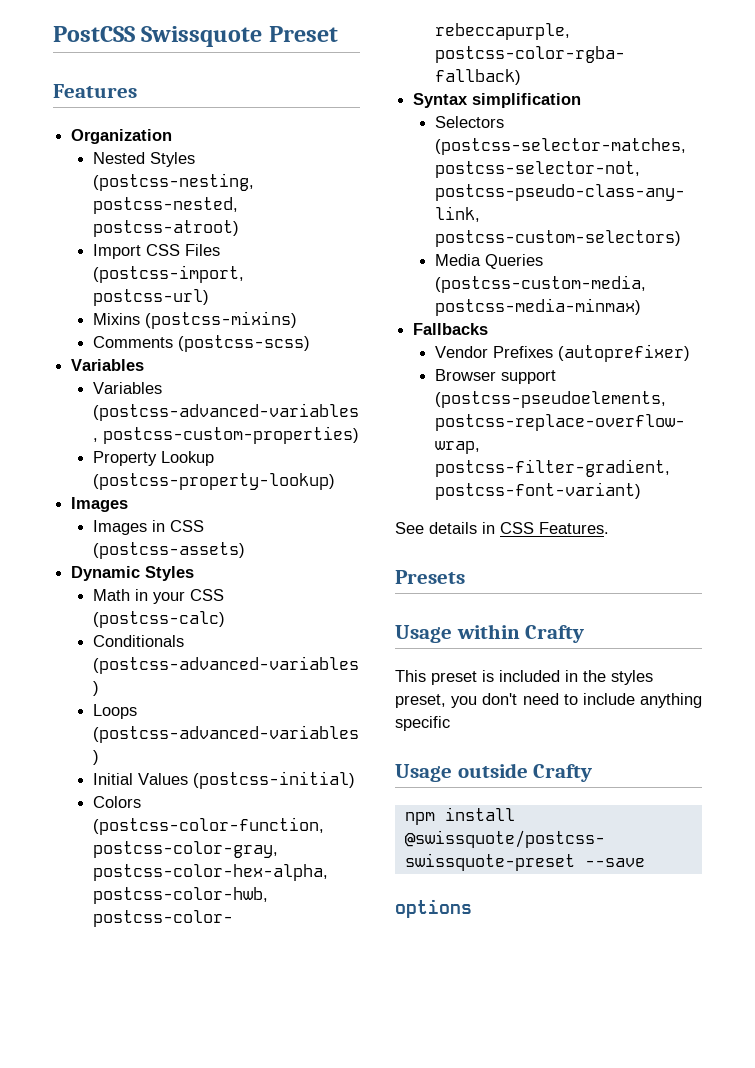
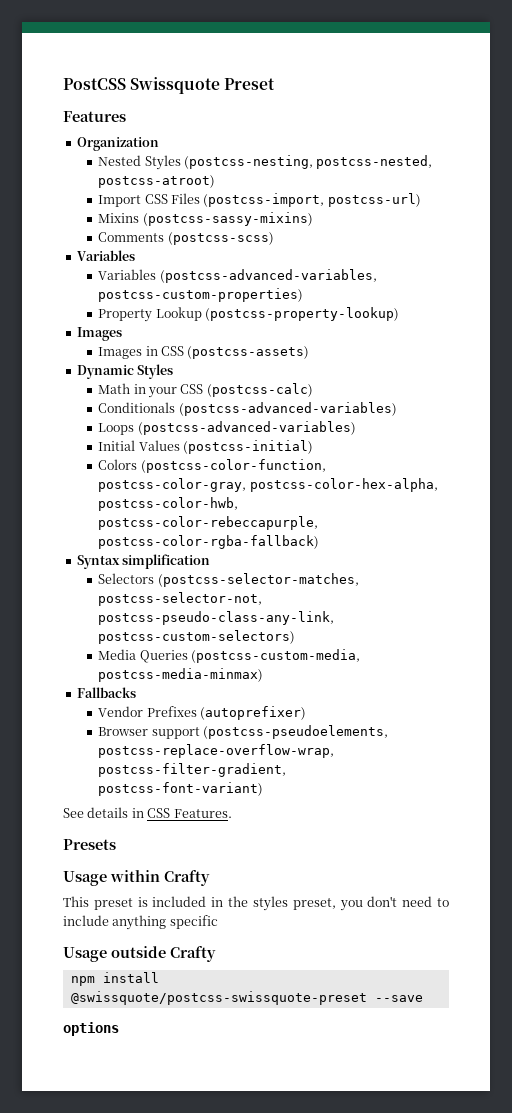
[144,311,297,329] (postcss-mixins) -> [142,212,313,226] (postcss-sassy-mixins)

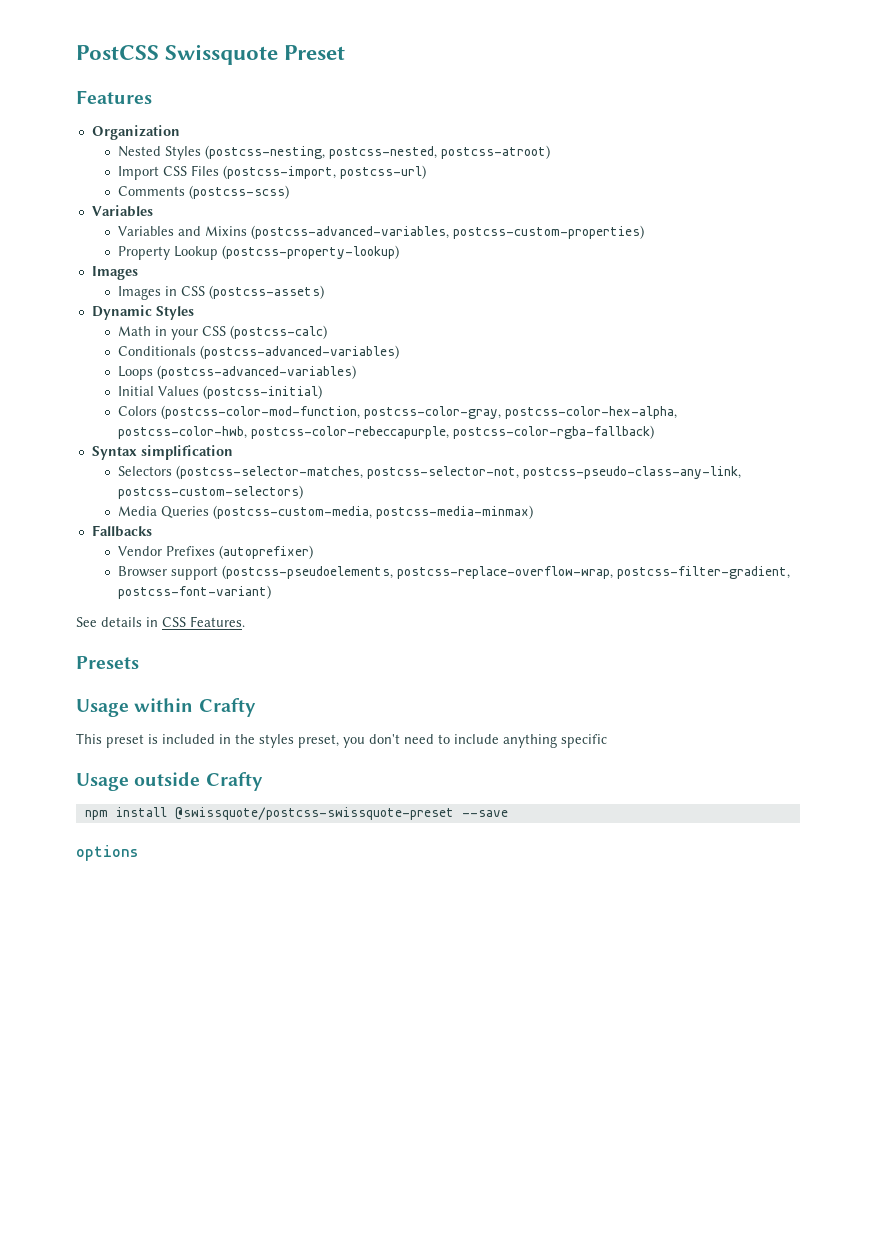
[98,212,313,226] // Mixins (postcss-sassy-mixins) -> (426, 172) none
(157, 274) none -> [177,226,247,236] and Mixins
[140,459,326,473] (postcss-color-function, -> [160,405,360,419] (postcss-color-mod-function,

